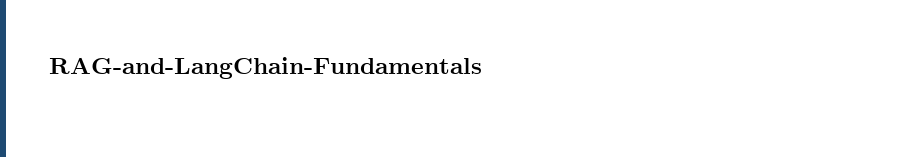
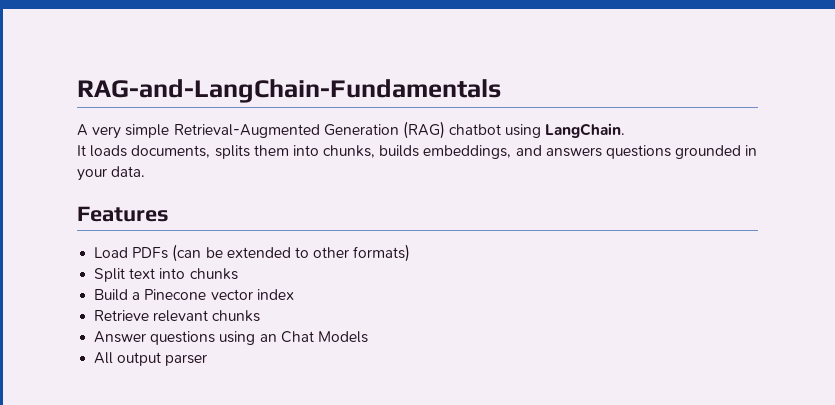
(482, 68) none -> [77,121,626,139] [77,145,758,159] [77,166,146,181] [77,206,169,222] [94,244,411,262] [94,268,238,282] [94,289,294,301] [94,310,261,322] [94,331,368,345] [94,352,208,366] // A very simple Retrieval-Augmented Generation (RAG) chatbot using LangChain. // It loads documents, splits them into chunks, builds embeddings, and answers questions grounded in your data. // Features // Load PDFs (can be extended to other formats) // Split text into chunks // Build a Pinecone vector index // Retrieve relevant chunks // Answer questions using an Chat Models // All output parser

